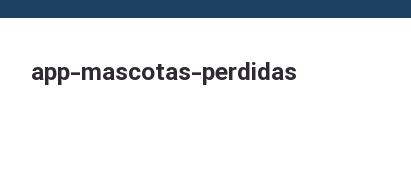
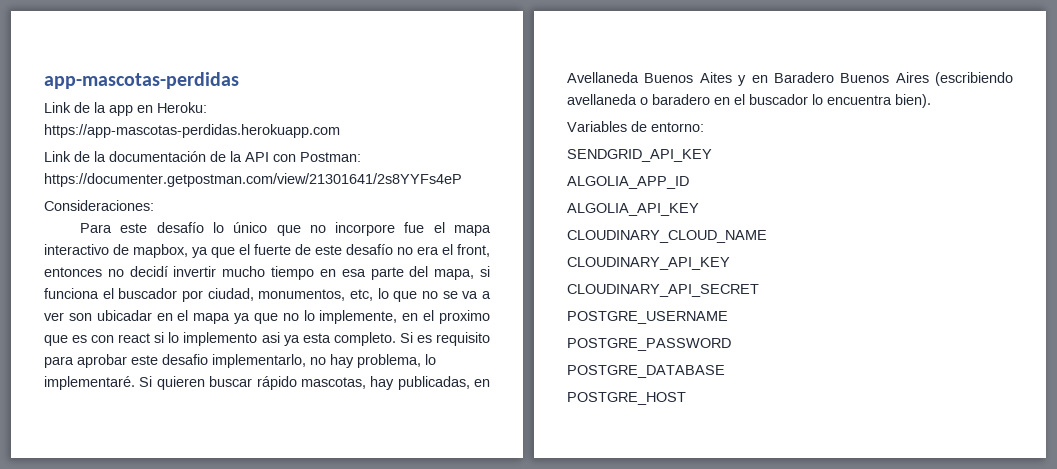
(297, 73) none -> [44,102,207,116] [44,124,340,138] [44,151,361,162] [44,173,462,187] [44,200,154,211] [80,222,491,236] [44,244,490,258] [44,266,490,280] [44,288,492,302] [44,310,491,324] [44,332,491,346] [44,354,436,368] [44,376,490,390] [567,72,1013,86] [567,94,931,108] [567,121,704,132] [567,149,712,162] [567,176,689,189] [567,203,699,216] [567,230,767,243] [567,257,730,270] [567,284,759,297] [567,311,728,324] [567,338,731,351] [567,365,725,378] [567,392,686,405] // Link de la app en Heroku: https://app-mascotas-perdidas.herokuapp.com // Link de la documentación de la API con Postman: https://documenter.getpostman.com/view/21301641/2s8YYFs4eP // Consideraciones: // Para este desafío lo único que no incorpore fue el mapa interactivo de mapbox, ya que el fuerte de este desafío no era el front, entonces no decidí invertir mucho tiempo en esa parte del mapa, si funciona el buscador por ciudad, monumentos, etc, lo que no se va a ver son ubicadar en el mapa ya que no lo implemente, en el proximo que es con react si lo implemento asi ya esta completo. Si es requisito para aprobar este desafio implementarlo, no hay problema, lo implementaré. Si quieren buscar rápido mascotas, hay publicadas, en Avellaneda Buenos Aites y en Baradero Buenos Aires (escribiendo avellaneda o baradero en el buscador lo encuentra bien). // Variables de entorno: // SENDGRID_API_KEY // ALGOLIA_APP_ID // ALGOLIA_API_KEY // CLOUDINARY_CLOUD_NAME // CLOUDINARY_API_KEY // CLOUDINARY_API_SECRET // POSTGRE_USERNAME // POSTGRE_PASSWORD // POSTGRE_DATABASE // POSTGRE_HOST

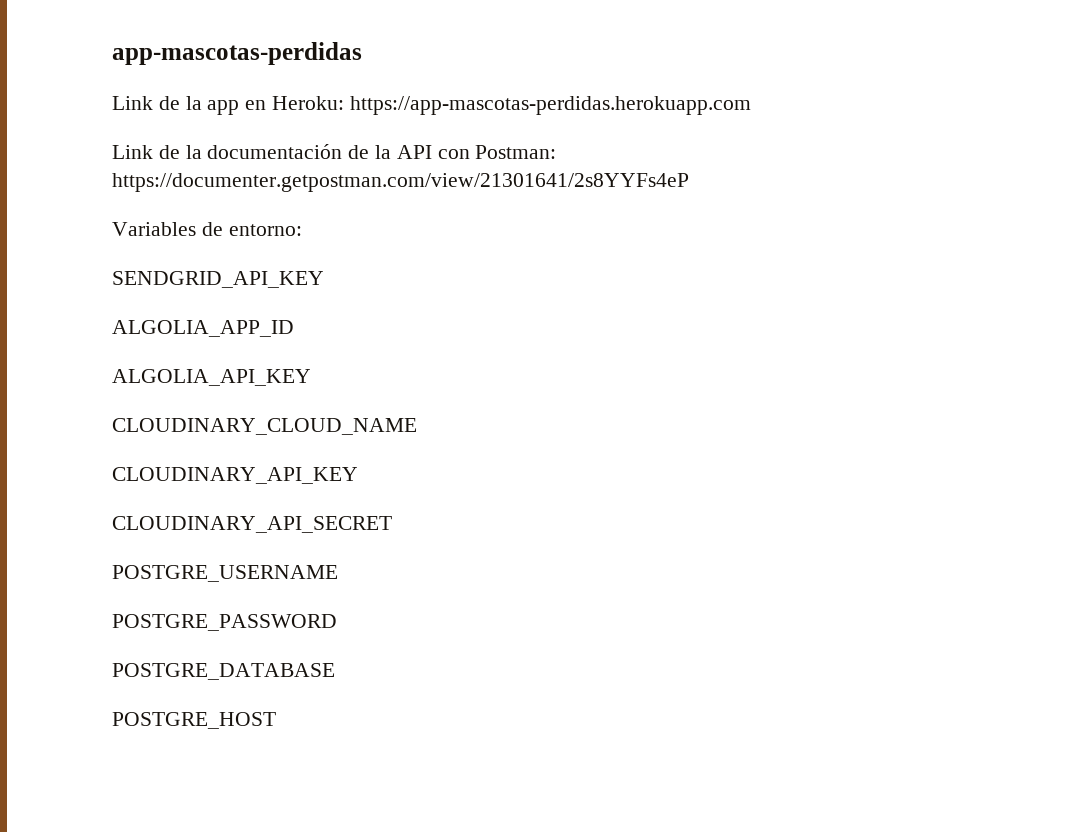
[44,200,154,211] [80,222,491,236] [44,244,490,258] [44,266,490,280] [44,288,492,302] [44,310,491,324] [44,332,491,346] [44,354,436,368] [44,376,490,390] [567,72,1013,86] [567,94,931,108] // Consideraciones: // Para este desafío lo único que no incorpore fue el mapa interactivo de mapbox, ya que el fuerte de este desafío no era el front, entonces no decidí invertir mucho tiempo en esa parte del mapa, si funciona el buscador por ciudad, monumentos, etc, lo que no se va a ver son ubicadar en el mapa ya que no lo implemente, en el proximo que es con react si lo implemento asi ya esta completo. Si es requisito para aprobar este desafio implementarlo, no hay problema, lo implementaré. Si quieren buscar rápido mascotas, hay publicadas, en Avellaneda Buenos Aites y en Baradero Buenos Aires (escribiendo avellaneda o baradero en el buscador lo encuentra bien). -> (689, 182) none

